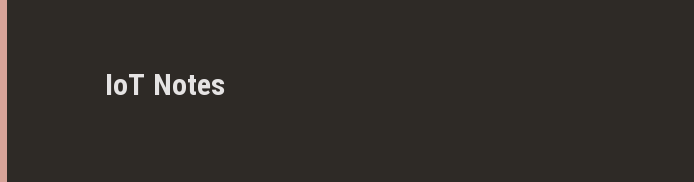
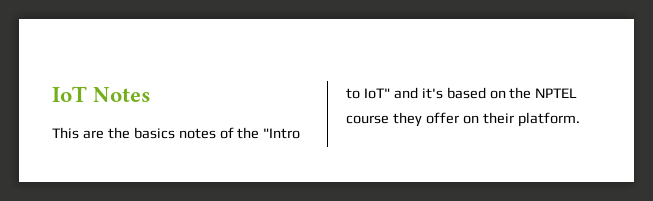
(225, 84) none -> [52,127,301,139] [346,87,578,99] [346,112,580,127] // This are the basics notes of the "Intro to IoT" and it's based on the NPTEL course they offer on their platform.

